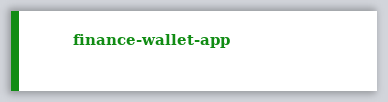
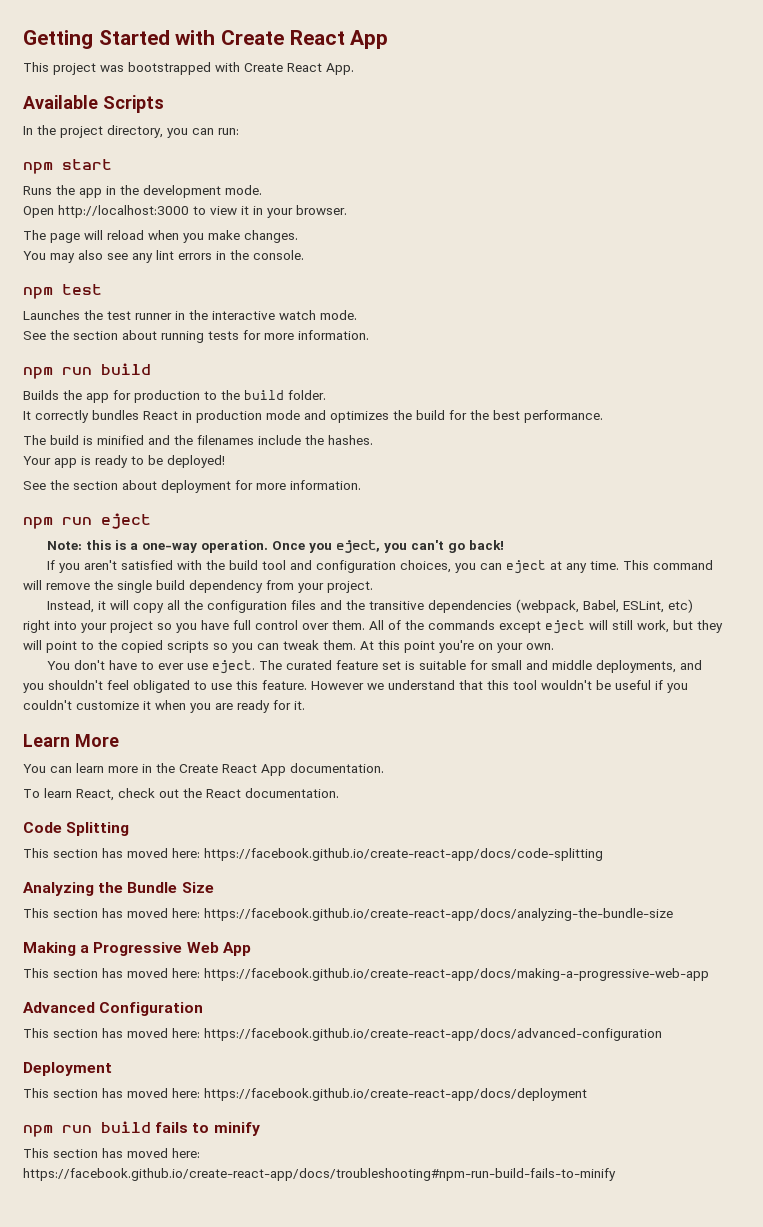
[73,34,230,48] finance-wallet-app -> [23,30,389,49] [23,62,354,75] [23,95,164,113] [23,125,239,138] [23,159,112,174] [23,185,262,198] [23,205,347,218] [23,230,298,243] [23,250,304,263] [23,284,102,299] [23,310,357,320] [23,330,369,343] [23,363,151,379] [23,390,326,403] [23,410,603,423] [23,435,373,445] [23,455,225,468] [23,480,361,493] [23,513,151,529] [46,540,504,553] [46,560,713,574] [23,580,373,593] [46,599,693,613] [23,620,723,634] [23,640,554,653] [46,660,702,674] [23,680,688,693] [23,700,305,713] [23,734,119,747] [23,763,384,776] [23,788,339,801] [23,822,130,836] [23,848,603,861] [23,882,214,896] [23,908,673,921] [23,942,251,956] [23,968,709,981] [23,1002,204,1016] [23,1028,662,1041] [23,1062,112,1076] [23,1088,587,1101] [23,1121,260,1137] [23,1148,200,1158] [23,1168,616,1181] Getting Started with Create React App // This project was bootstrapped with Create React App. // Available Scripts // In the project directory, you can run: // npm start // Runs the app in the development mode. // Open http://localhost:3000 to view it in your browser. // The page will reload when you make changes. // You may also see any lint errors in the console. // npm test // Launches the test runner in the interactive watch mode. // See the section about running tests for more information. // npm run build // Builds the app for production to the build folder. // It correctly bundles React in production mode and optimizes the build for the best performance. // The build is minified and the filenames include the hashes. // Your app is ready to be deployed! // See the section about deployment for more information. // npm run eject // Note: this is a one-way operation. Once you eject, you can't go back! // If you aren't satisfied with the build tool and configuration choices, you can eject at any time. This command will remove the single build dependency from your project. // Instead, it will copy all the configuration files and the transitive dependencies (webpack, Babel, ESLint, etc) right into your project so you have full control over them. All of the commands except eject will still work, but they will point to the copied scripts so you can tweak them. At this point you're on your own. // You don't have to ever use eject. The curated feature set is suitable for small and middle deployments, and you shouldn't feel obligated to use this feature. However we understand that this tool wouldn't be useful if you couldn't customize it when you are ready for it. // Learn More // You can learn more in the Create React App documentation. // To learn React, check out the React documentation. // Code Splitting // This section has moved here: https://facebook.github.io/create-react-app/docs/code-splitting // Analyzing the Bundle Size // This section has moved here: https://facebook.github.io/create-react-app/docs/analyzing-the-bundle-size // Making a Progressive Web App // This section has moved here: https://facebook.github.io/create-react-app/docs/making-a-progressive-web-app // Advanced Configuration // This section has moved here: https://facebook.github.io/create-react-app/docs/advanced-configuration // Deployment // This section has moved here: https://facebook.github.io/create-react-app/docs/deployment // npm run build fails to minify // This section has moved here: https://facebook.github.io/create-react-app/docs/troubleshooting#npm-run-build-fails-to-minify

